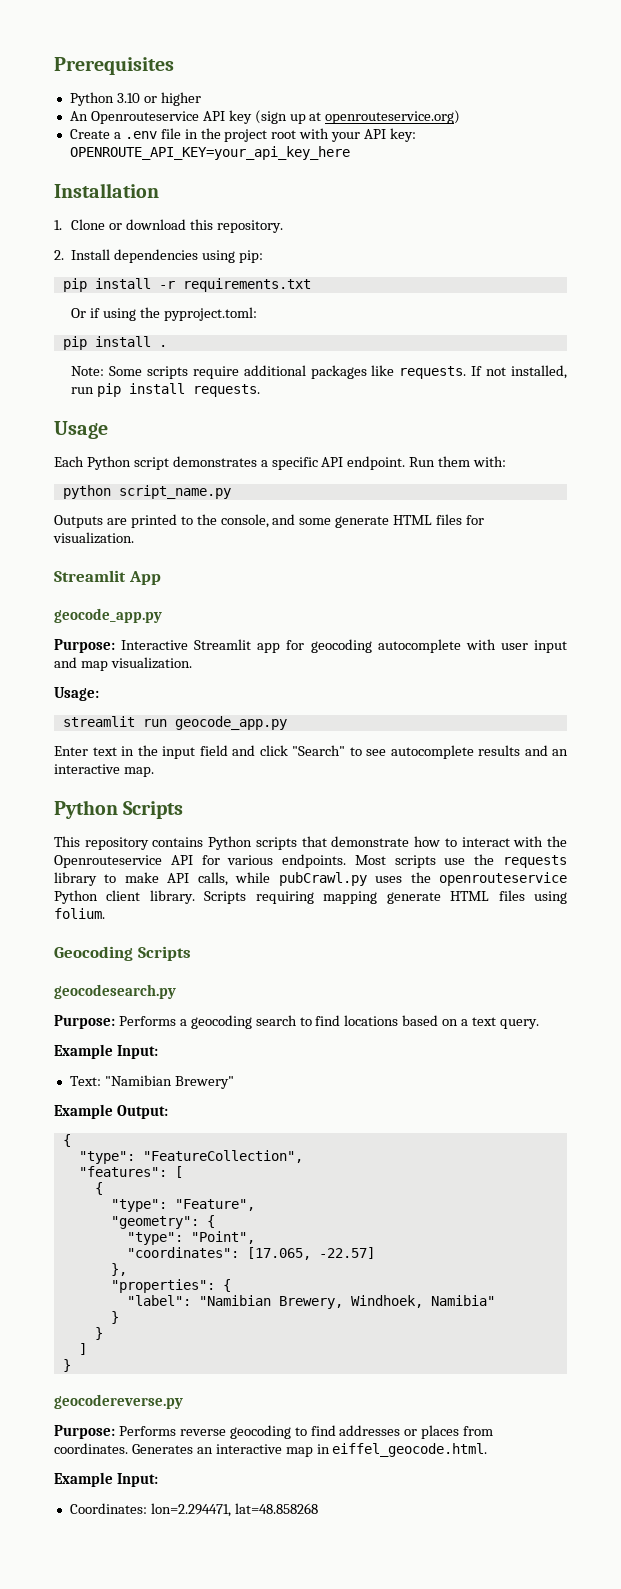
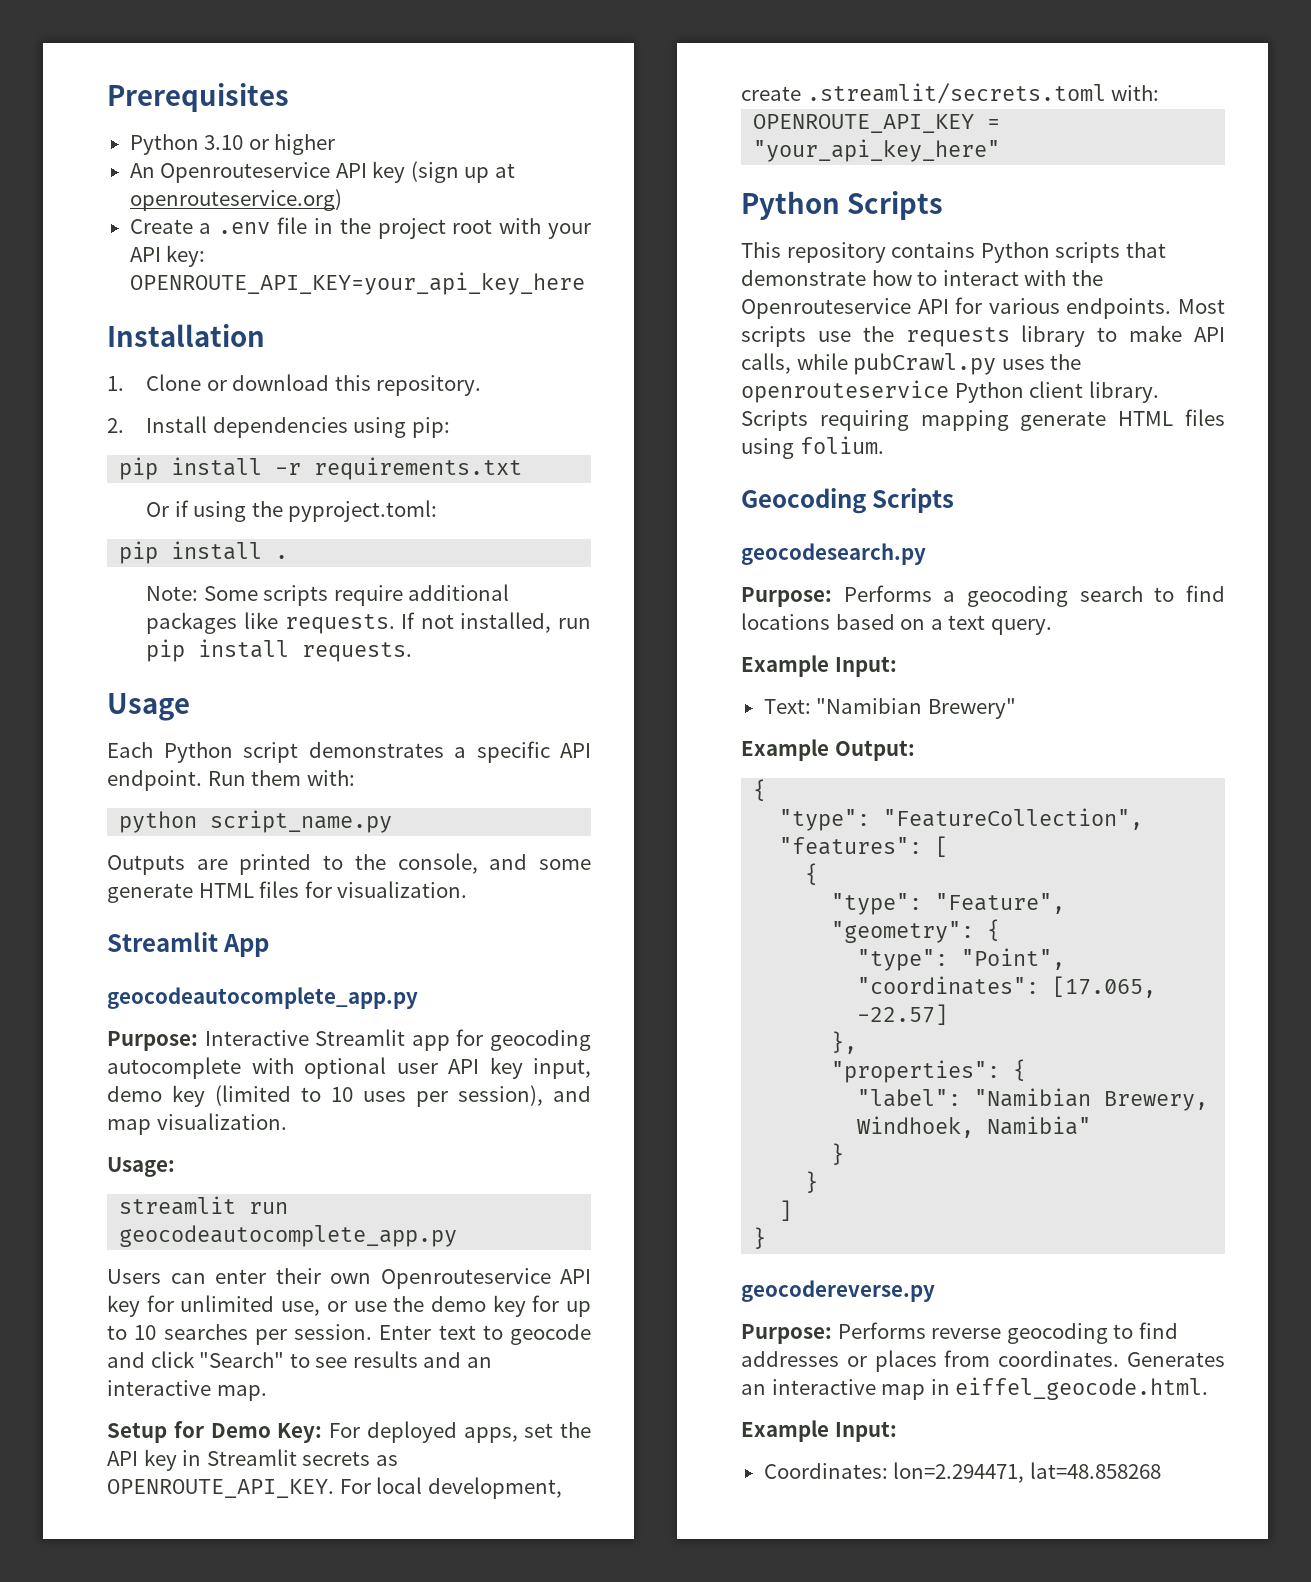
[54,608,162,623] geocode_app.py -> [107,987,418,1009] geocodeautocomplete_app.py
[500,640,567,653] user input -> [304,1057,591,1079] [107,1085,543,1107] optional user API key input, demo key (limited to 10 uses per session),
[174,716,287,730] [54,745,228,759] geocode_app.py // Enter text in the input field -> [119,1225,458,1247] [107,1268,591,1289] [107,1295,591,1317] [107,1324,591,1345] geocodeautocomplete_app.py // Users can enter their own Openrouteservice API key for unlimited use, or use the demo key for up to 10 searches per session. Enter text to geocode
[390,745,474,759] autocomplete -> (348, 1362) none
(154, 772) none -> [107,1421,591,1443] [107,1449,398,1471] [107,1477,562,1499] [741,83,1160,104] [753,114,1001,133] [753,139,1001,162] // Setup for Demo Key: For deployed apps, set the API key in Streamlit secrets as OPENROUTE_API_KEY. For local development, create .streamlit/secrets.toml with: // OPENROUTE_API_KEY = "your_api_key_here"

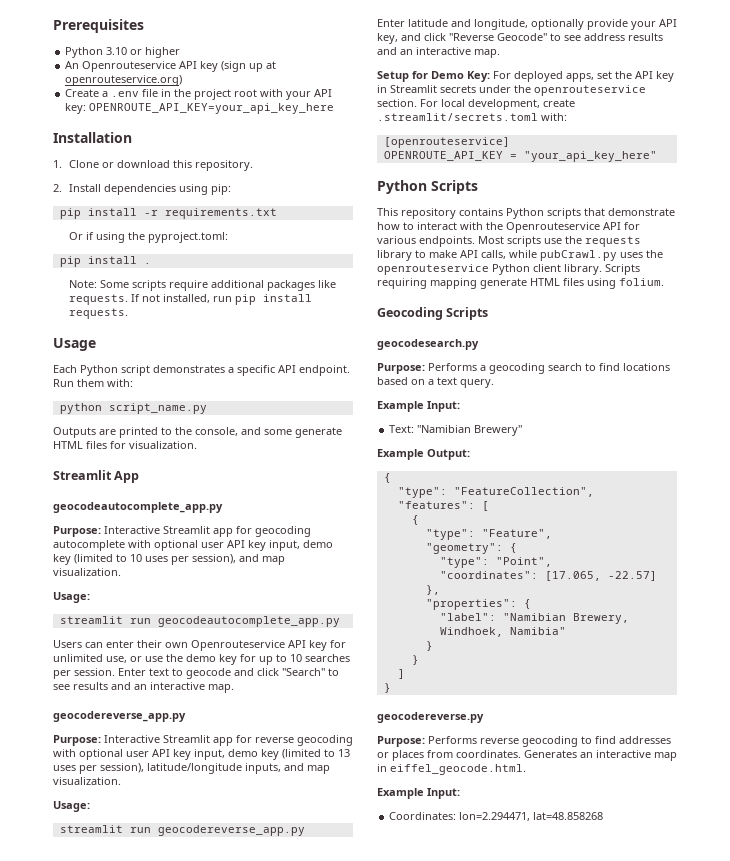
(267, 1393) none -> [53,711,186,722] [53,735,353,746] [53,749,350,760] [53,763,330,774] [53,777,121,785] [53,801,90,812] [59,825,305,836] [377,19,677,30] [377,33,663,44] [377,47,500,58] // geocodereverse_app.py // Purpose: Interactive Streamlit app for reverse geocoding with optional user API key input, demo key (limited to 13 uses per session), latitude/longitude inputs, and map visualization. // Usage: // streamlit run geocodereverse_app.py // Enter latitude and longitude, optionally provide your API key, and click "Reverse Geocode" to see address results and an interactive map.
[375,1455,398,1466] [107,1479,334,1498] as OPENROUTE_API_KEY. -> [479,85,646,96] [377,99,417,107] under the openrouteservice section.
(1160, 93) none -> [383,137,510,148] // [openrouteservice]

